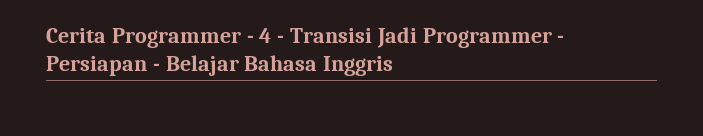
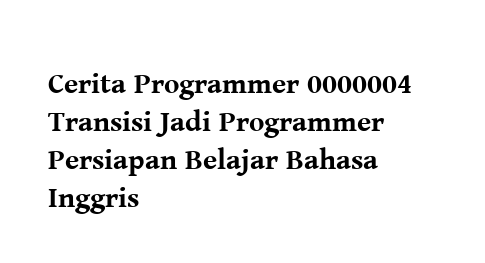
[246,27,565,48] [46,56,160,76] - 4 - Transisi Jadi Programmer - Persiapan - -> [307,75,412,93] [48,109,384,138] [48,149,177,176] 0000004 Transisi Jadi Programmer Persiapan

